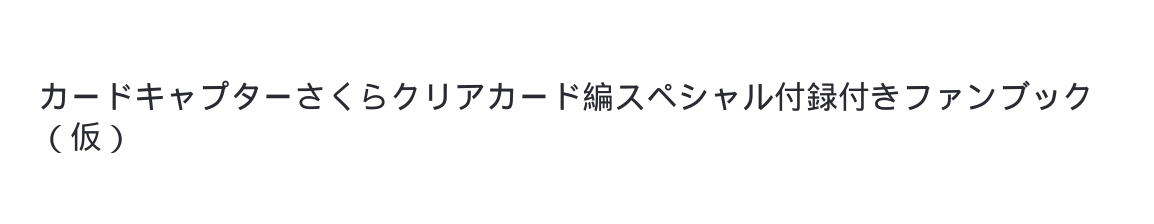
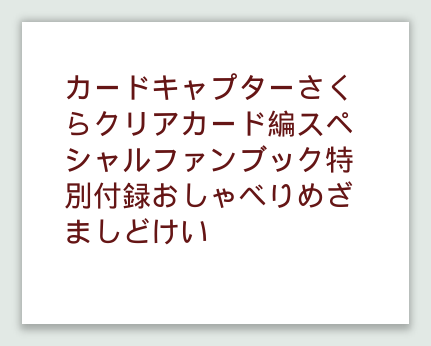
[774,82,902,111] 付録付き -> (151, 160) none
[38,122,134,153] （仮） -> [325,146,354,173] [64,181,354,209] [64,218,209,245] 特別付録おしゃべりめざましどけい

